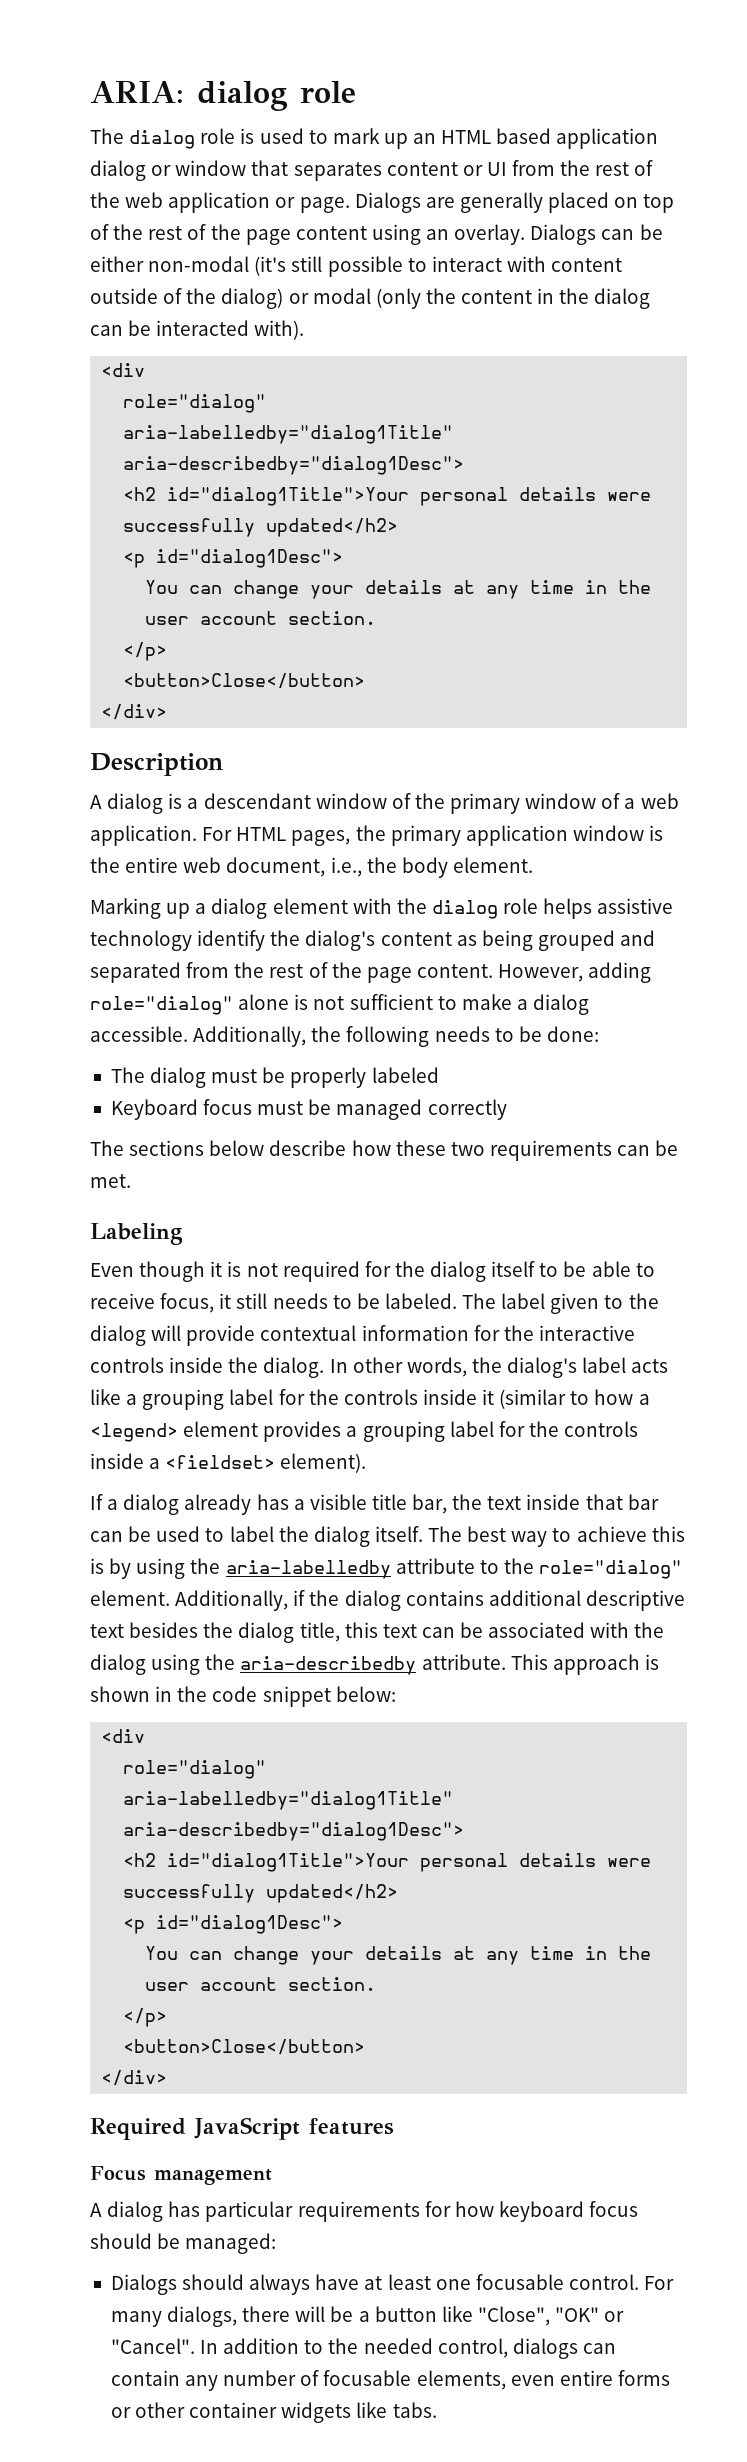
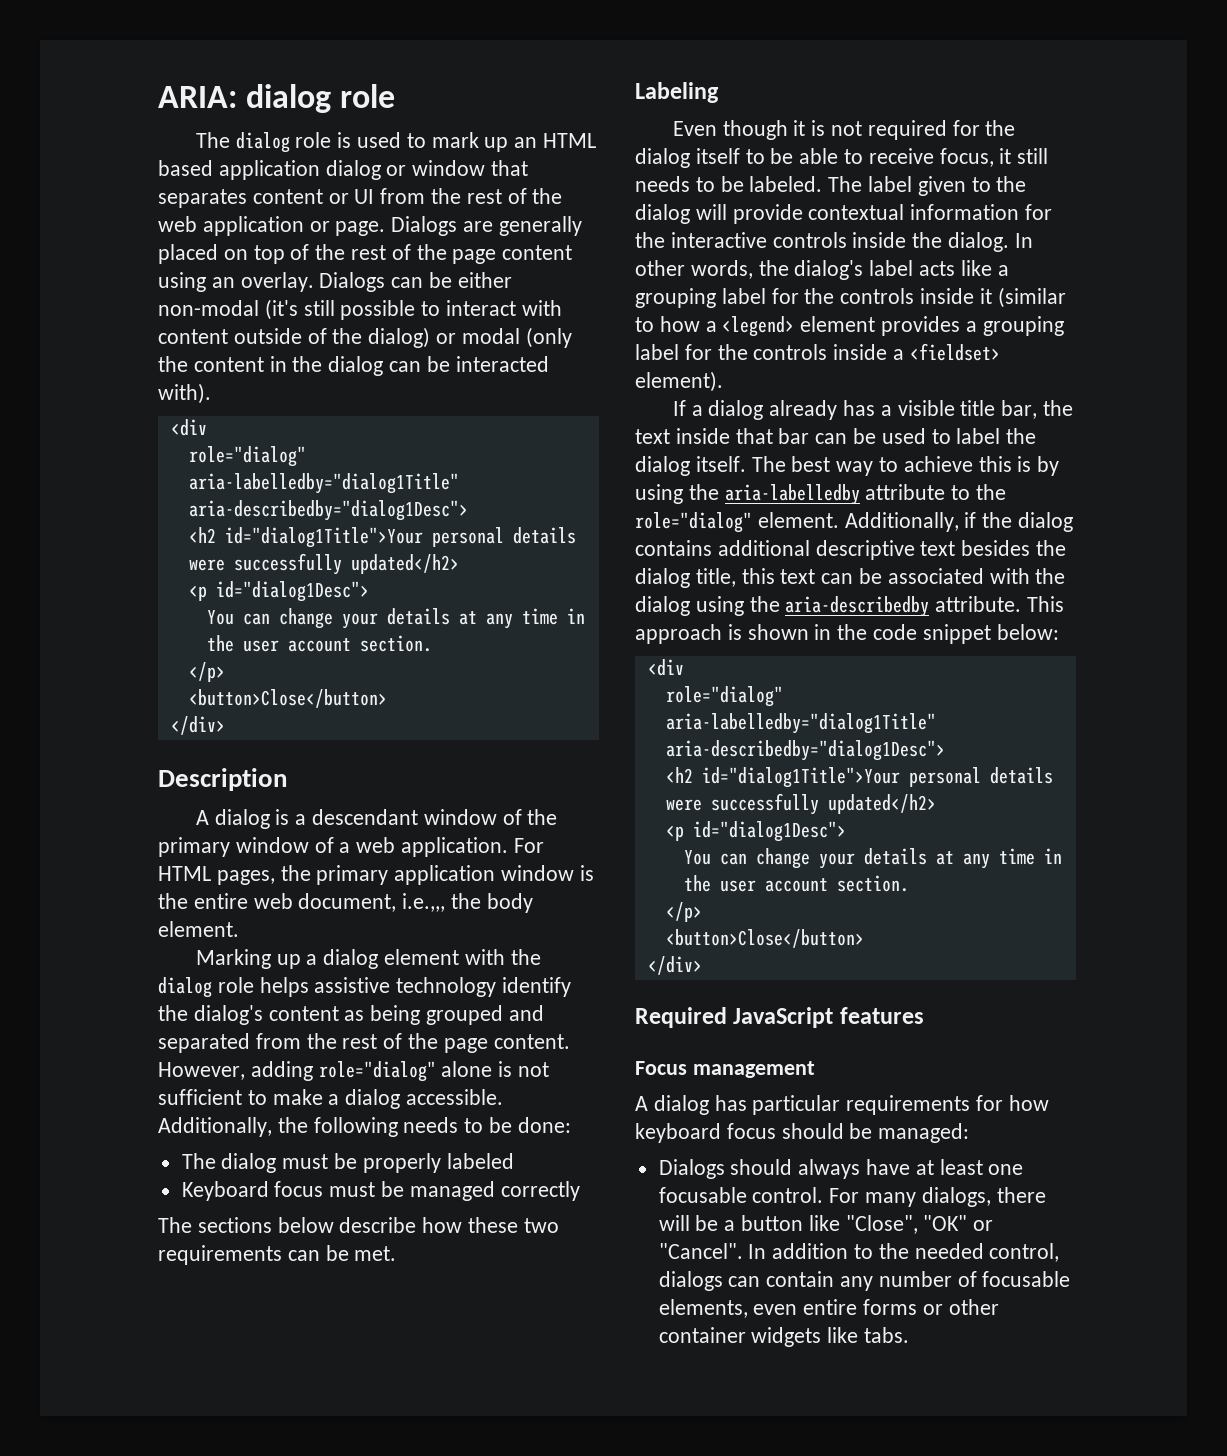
[330,857,362,877] i.e., -> [402,893,446,912] i.e.,,,

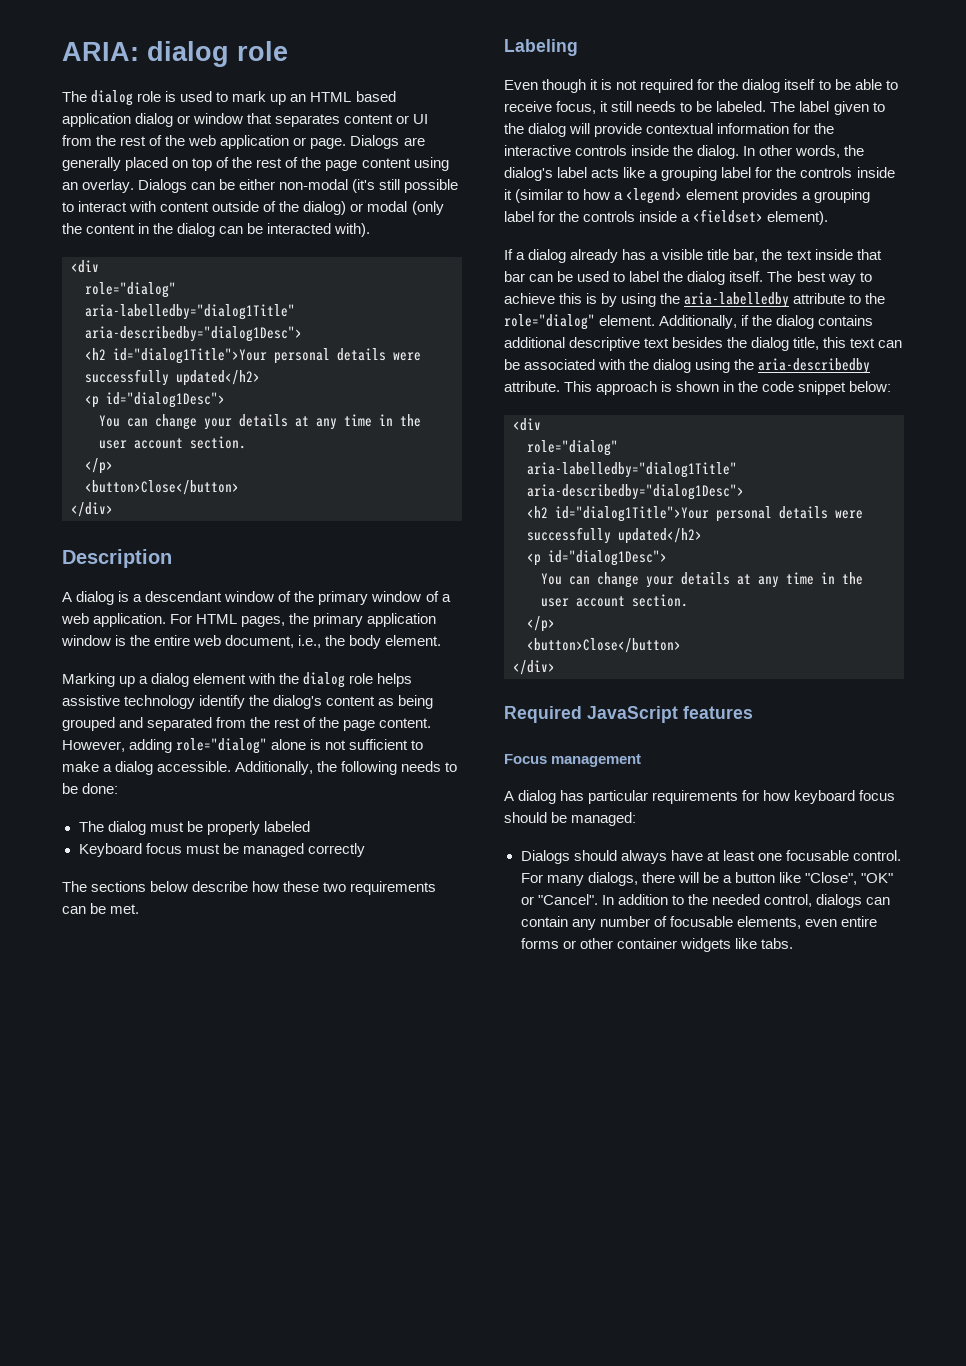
[402,893,446,912] i.e.,,, -> [298,635,322,648] i.e.,

